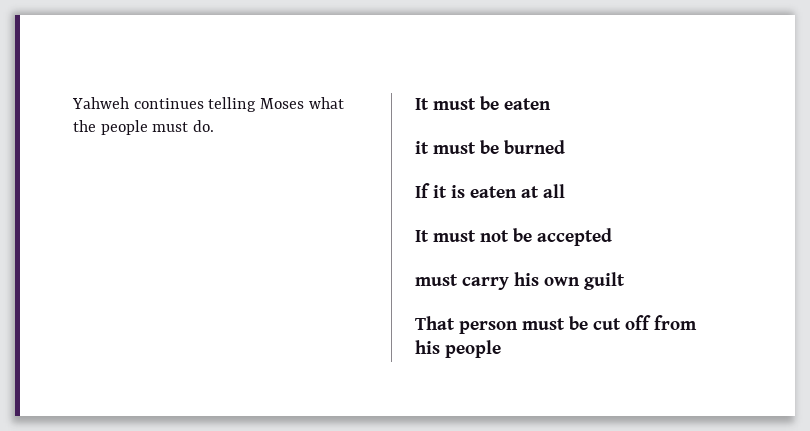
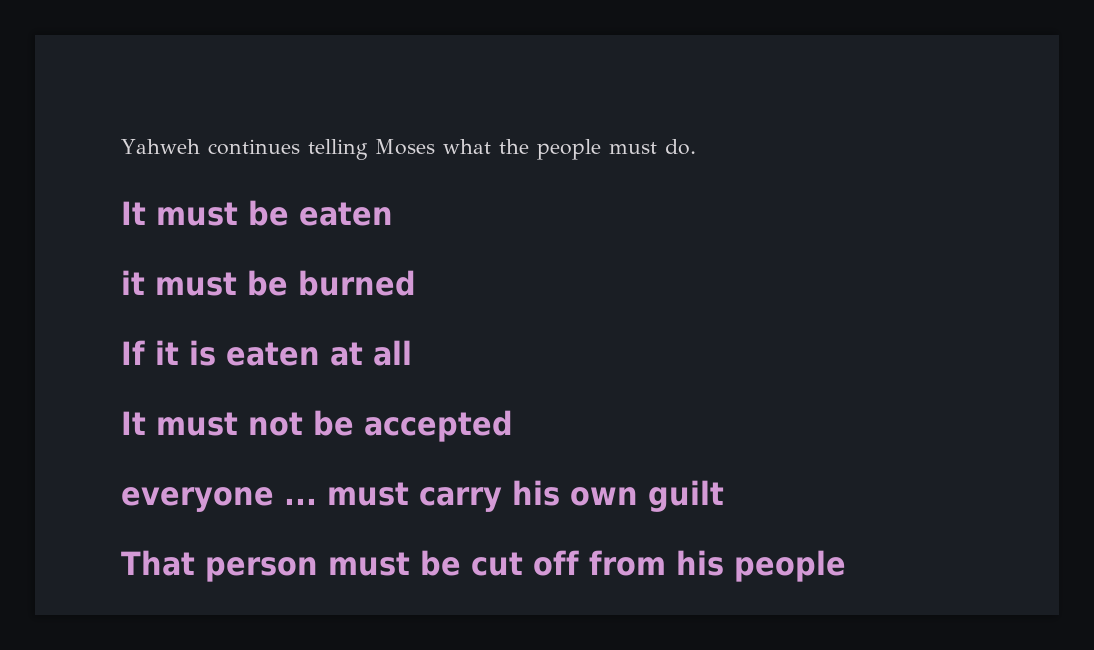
(612, 237) none -> [121,487,317,512] everyone ...

